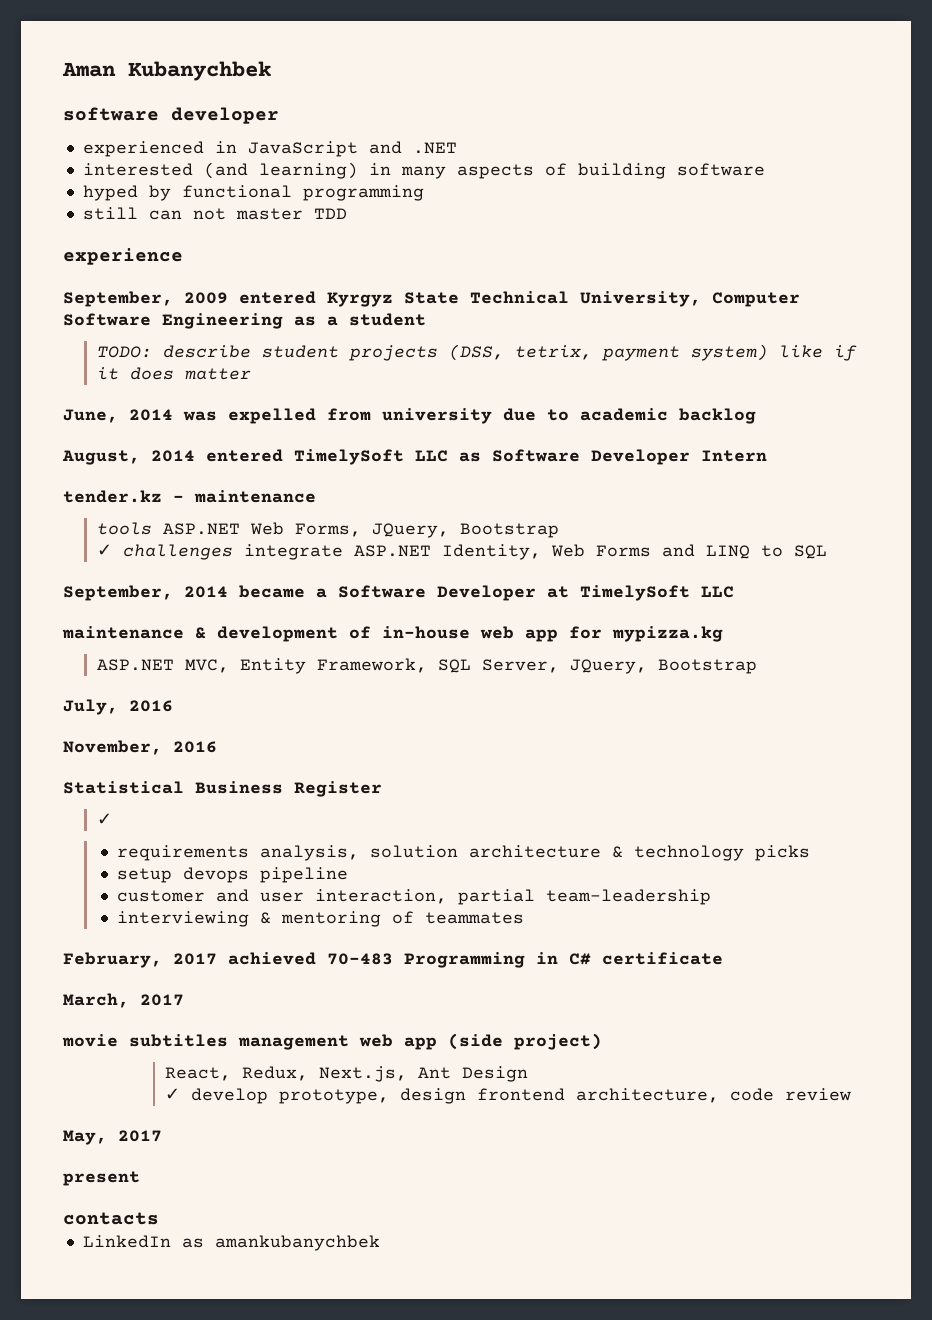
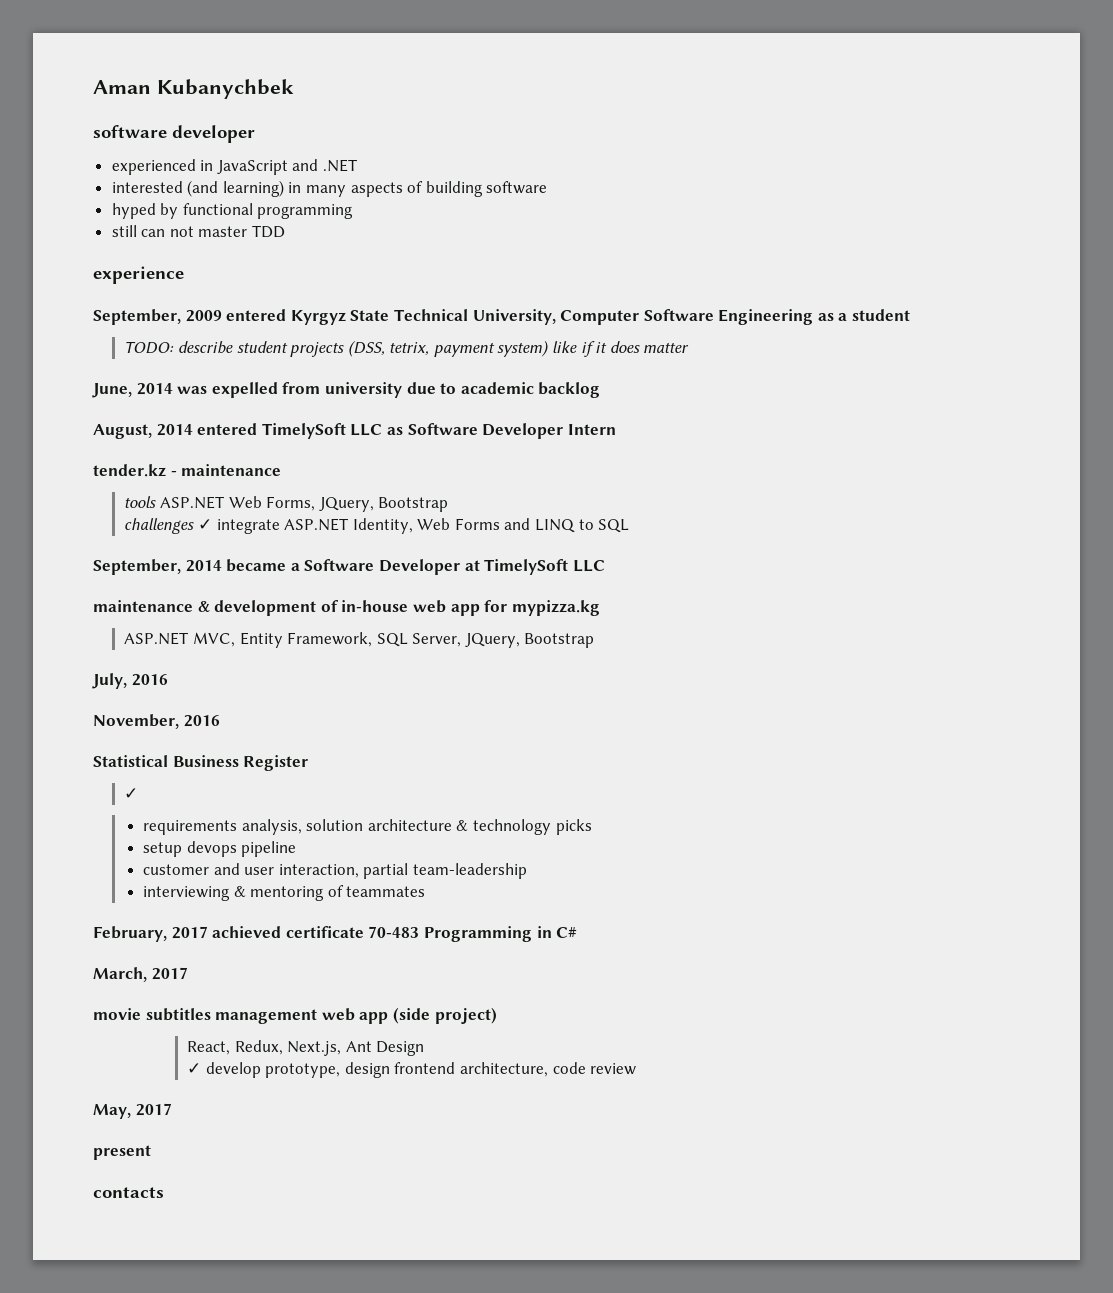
[97,544,234,560] ✓ challenges -> [124,518,212,534] challenges ✓
(316, 958) none -> [285,926,364,938] certificate
[602,952,723,965] certificate -> (578, 932) none
[82,1235,380,1251] // LinkedIn as amankubanychbek -> (164, 1192) none

